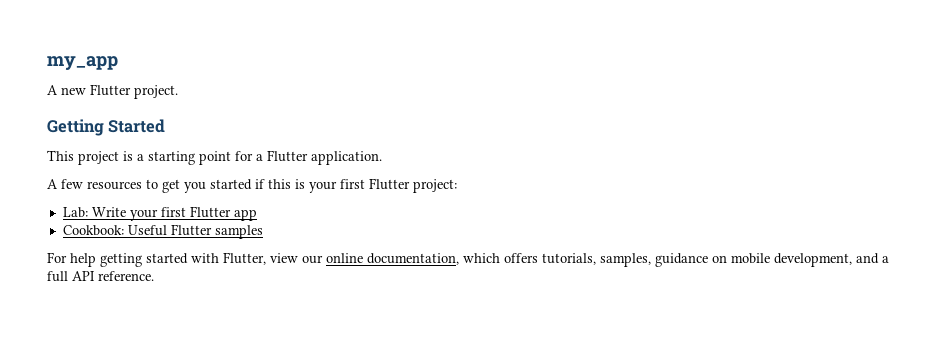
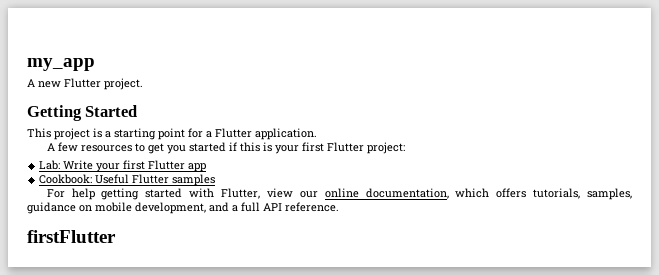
(154, 276) none -> [27,230,116,243] // firstFlutter

